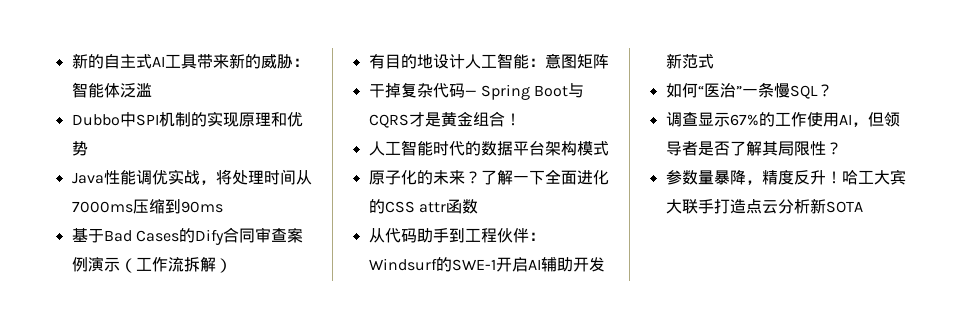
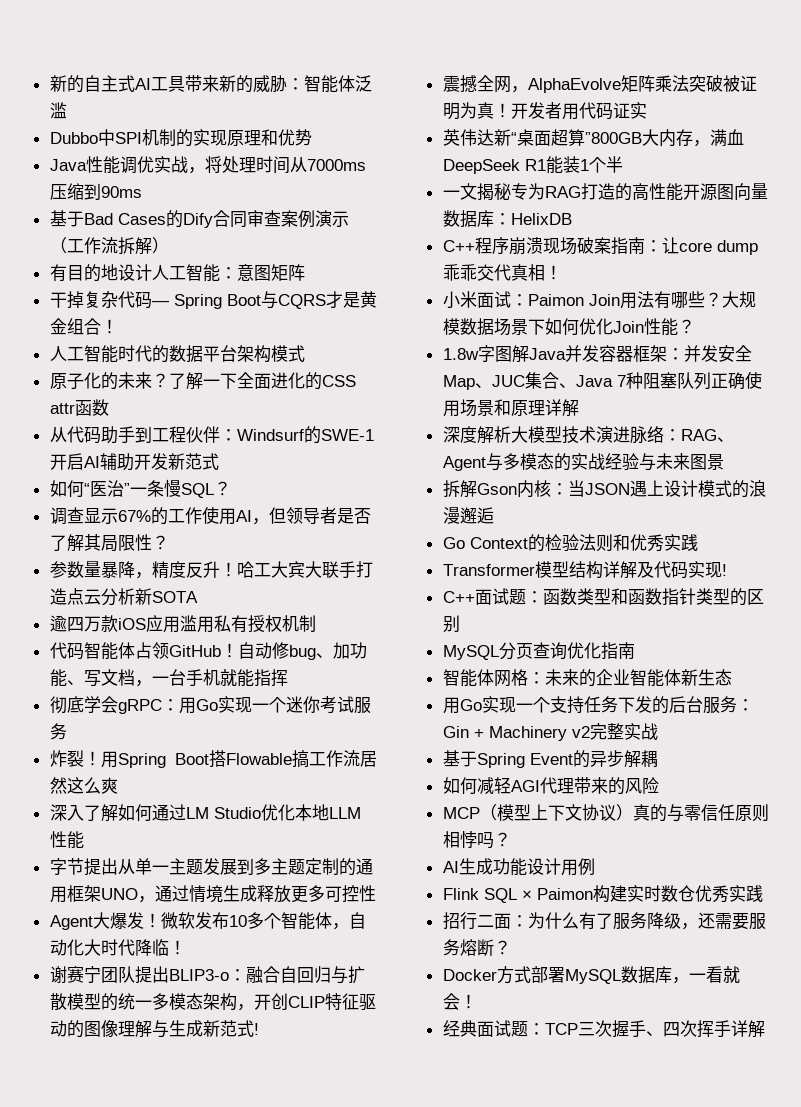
(863, 207) none -> [49,615,316,633] [49,642,367,660] [49,669,288,687] [49,696,371,714] [49,723,67,740] [49,750,377,768] [49,777,118,794] [49,804,361,822] [49,831,84,849] [49,858,373,876] [49,885,376,903] [49,912,366,930] [49,939,186,956] [49,965,365,984] [49,993,376,1011] [49,1020,259,1038] [442,74,757,93] [442,102,647,120] [442,129,744,147] [442,156,623,174] [442,183,768,201] [442,210,572,228] [442,237,758,255] [442,264,562,281] [442,291,756,309] [442,318,695,336] [442,345,752,363] [442,371,762,390] [442,399,579,417] [442,426,734,444] [442,453,724,471] [442,480,766,498] [442,507,494,524] [442,534,698,552] [442,561,727,579] [442,588,764,606] [442,615,460,633] [442,642,635,660] [442,669,732,687] [442,696,754,714] [442,723,658,741] [442,750,658,768] [442,777,659,795] [442,804,769,822] [442,831,511,849] [442,858,595,876] [442,885,763,903] [442,912,766,930] [442,939,511,956] [442,966,740,984] [442,993,477,1010] [442,1020,765,1038] // 逾四万款iOS应用滥用私有授权机制 // 代码智能体占领GitHub！自动修bug、加功能、写文档，一台手机就能指挥 // 彻底学会gRPC：用Go实现一个迷你考试服务 // 炸裂！用Spring Boot搭Flowable搞工作流居然这么爽 // 深入了解如何通过LM Studio优化本地LLM性能 // 字节提出从单一主题发展到多主题定制的通用框架UNO，通过情境生成释放更多可控性 // Agent大爆发！微软发布10多个智能体，自动化大时代降临！ // 谢赛宁团队提出BLIP3-o：融合自回归与扩散模型的统一多模态架构，开创CLIP特征驱动的图像理解与生成新范式! // 震撼全网，AlphaEvolve矩阵乘法突破被证明为真！开发者用代码证实 // 英伟达新“桌面超算”800GB大内存，满血DeepSeek R1能装1个半 // 一文揭秘专为RAG打造的高性能开源图向量数据库：HelixDB // C++程序崩溃现场破案指南：让core dump乖乖交代真相！ // 小米面试：Paimon Join用法有哪些？大规模数据场景下如何优化Join性能？ // 1.8w字图解Java并发容器框架：并发安全Map、JUC集合、Java 7种阻塞队列正确使用场景和原理详解 // 深度解析大模型技术演进脉络：RAG、Agent与多模态的实战经验与未来图景 // 拆解Gson内核：当JSON遇上设计模式的浪漫邂逅 // Go Context的检验法则和优秀实践 // Transformer模型结构详解及代码实现! // C++面试题：函数类型和函数指针类型的区别 // MySQL分页查询优化指南 // 智能体网格：未来的企业智能体新生态 // 用Go实现一个支持任务下发的后台服务：Gin + Machinery v2完整实战 // 基于Spring Event的异步解耦 // 如何减轻AGI代理带来的风险 // MCP（模型上下文协议）真的与零信任原则相悖吗？ // AI生成功能设计用例 // Flink SQL × Paimon构建实时数仓优秀实践 // 招行二面：为什么有了服务降级，还需要服务熔断？ // Docker方式部署MySQL数据库，一看就会！ // 经典面试题：TCP三次握手、四次挥手详解

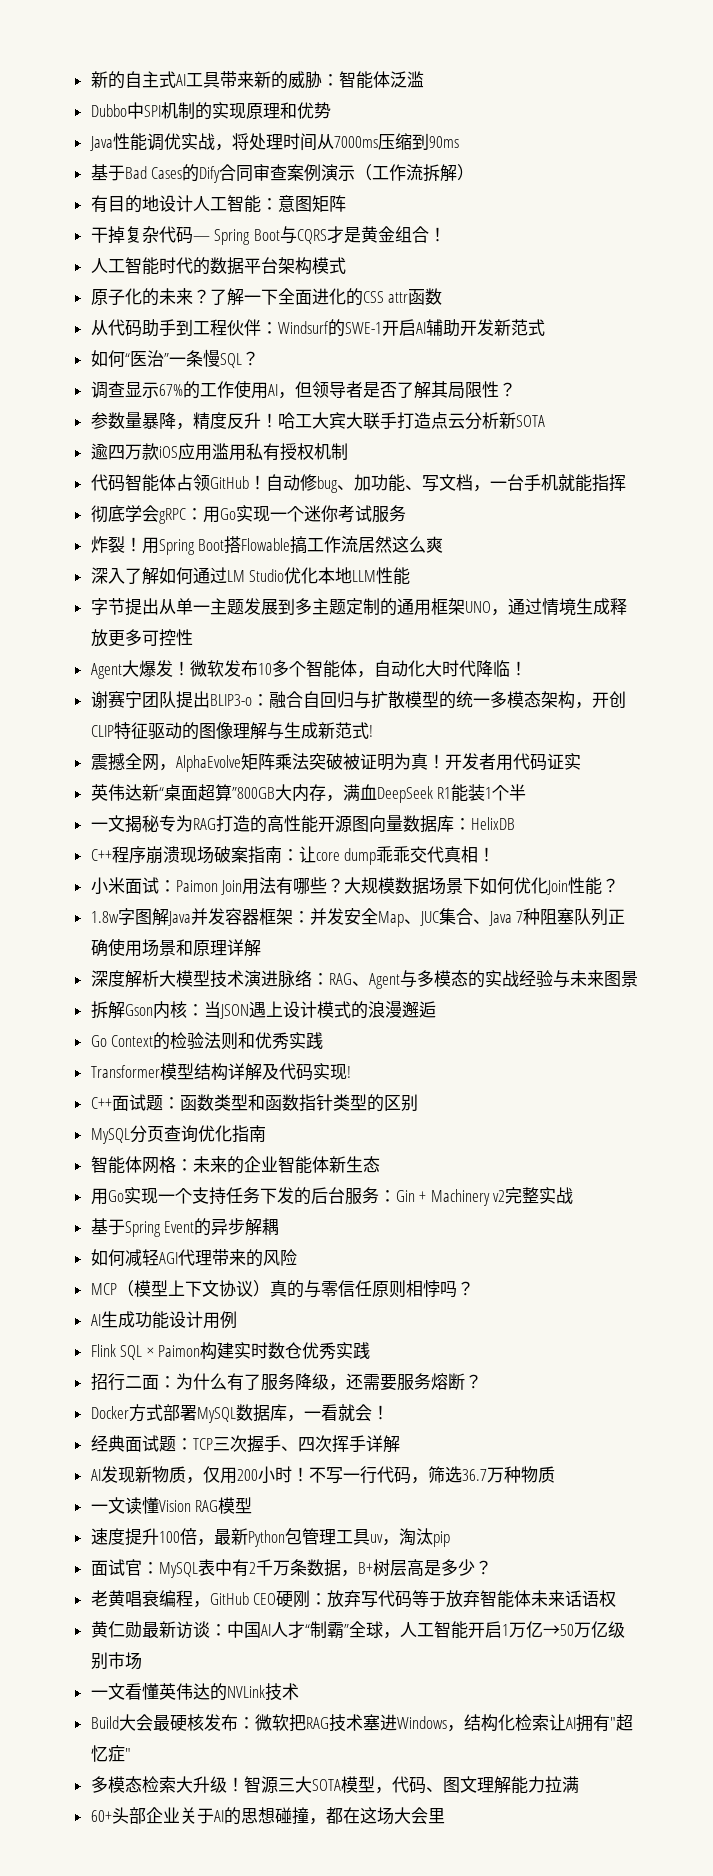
(765, 1029) none -> [90,1466,555,1484] [90,1497,253,1514] [90,1528,450,1547] [90,1559,492,1578] [90,1590,617,1608] [90,1621,625,1639] [90,1652,142,1670] [90,1683,299,1701] [90,1714,633,1732] [90,1745,131,1762] [90,1776,579,1794] [90,1807,445,1825] // AI发现新物质，仅用200小时！不写一行代码，筛选36.7万种物质 // 一文读懂Vision RAG模型 // 速度提升100倍，最新Python包管理工具uv，淘汰pip // 面试官：MySQL表中有2千万条数据，B+树层高是多少？ // 老黄唱衰编程，GitHub CEO硬刚：放弃写代码等于放弃智能体未来话语权 // 黄仁勋最新访谈：中国AI人才“制霸”全球，人工智能开启1万亿→50万亿级别市场 // 一文看懂英伟达的NVLink技术 // Build大会最硬核发布：微软把RAG技术塞进Windows，结构化检索让AI拥有"超忆症" // 多模态检索大升级！智源三大SOTA模型，代码、图文理解能力拉满 // 60+头部企业关于AI的思想碰撞，都在这场大会里

